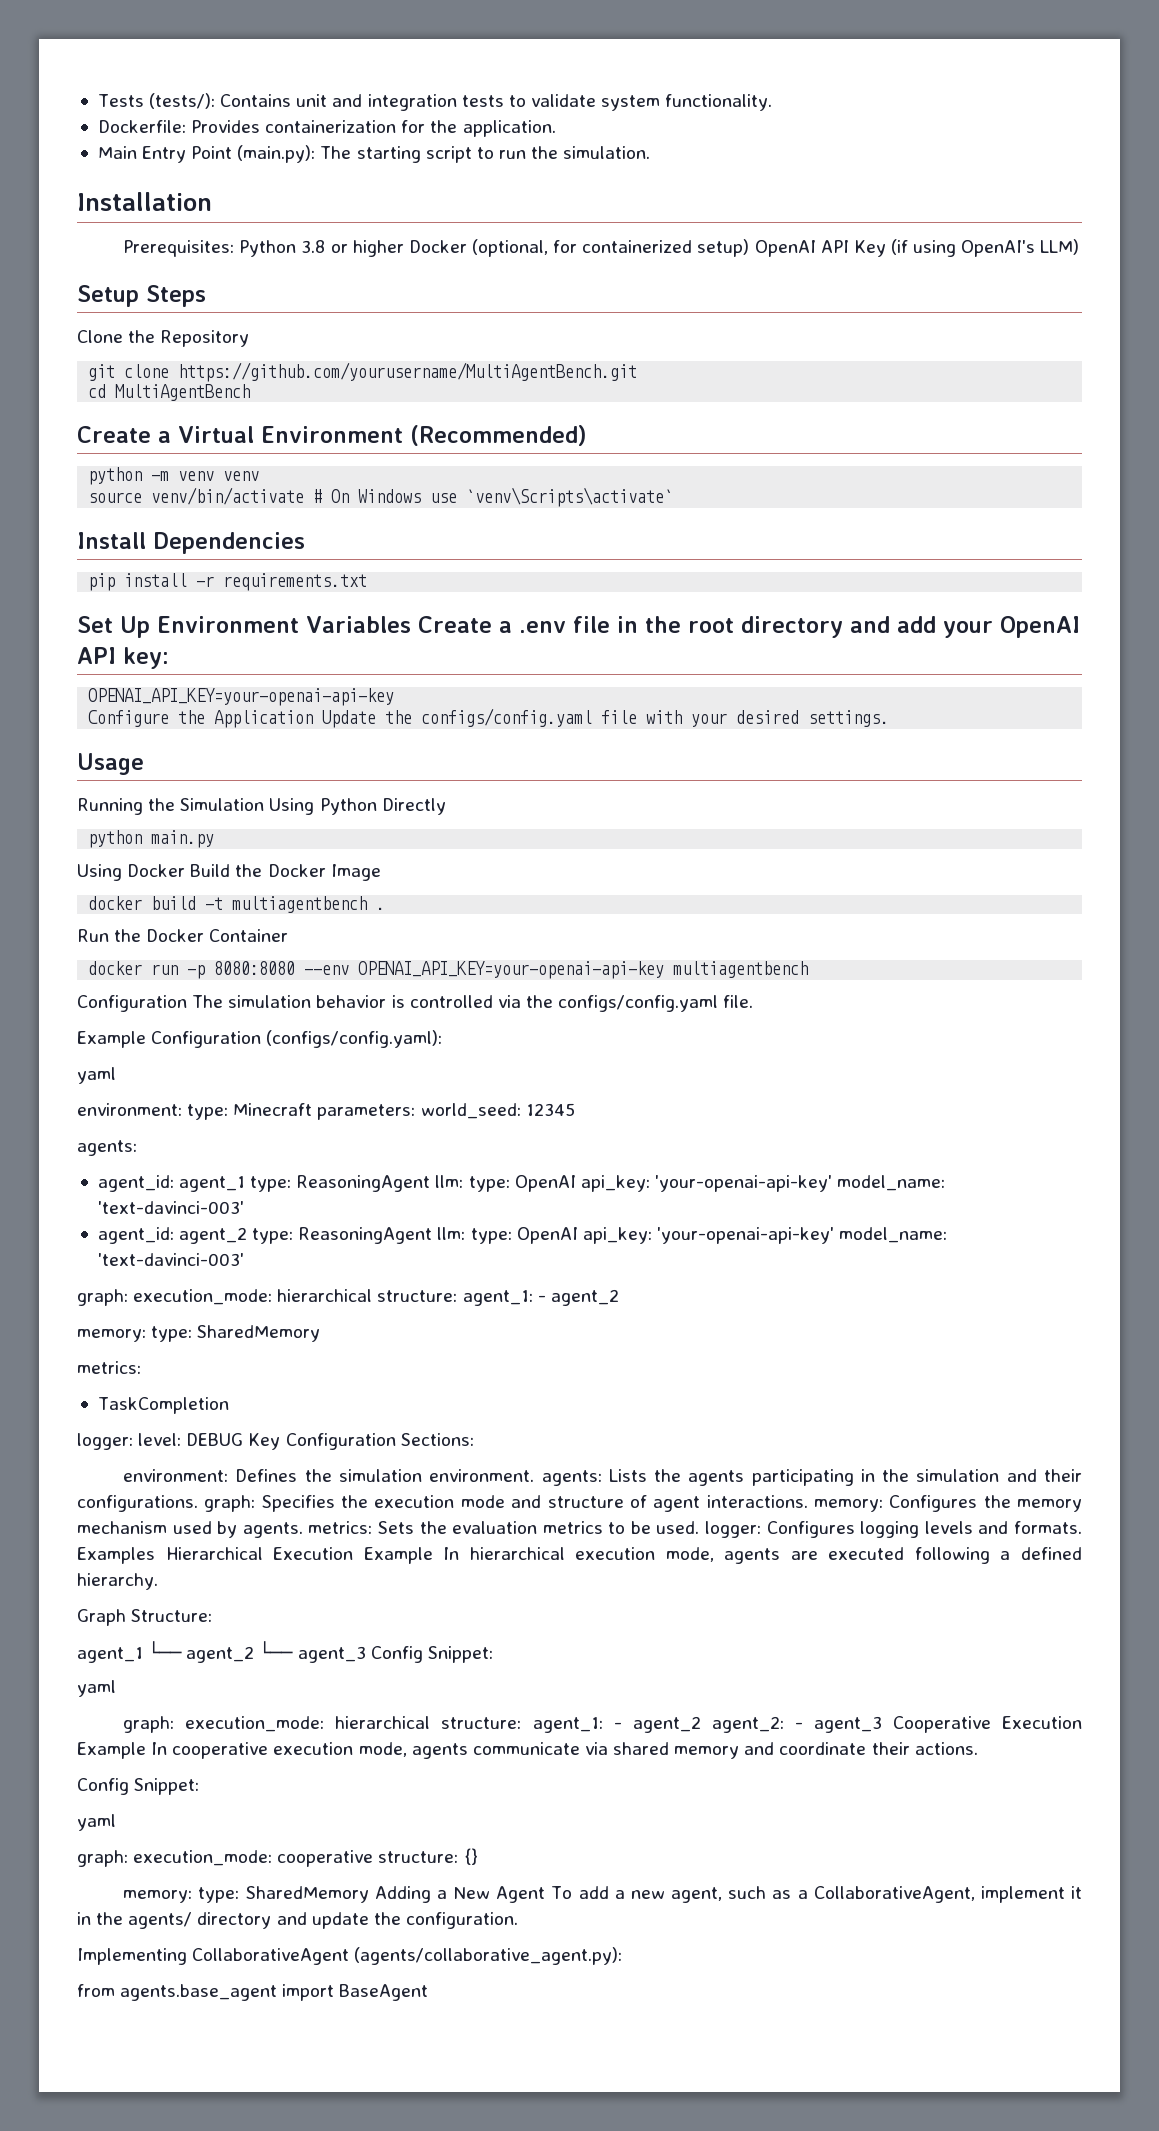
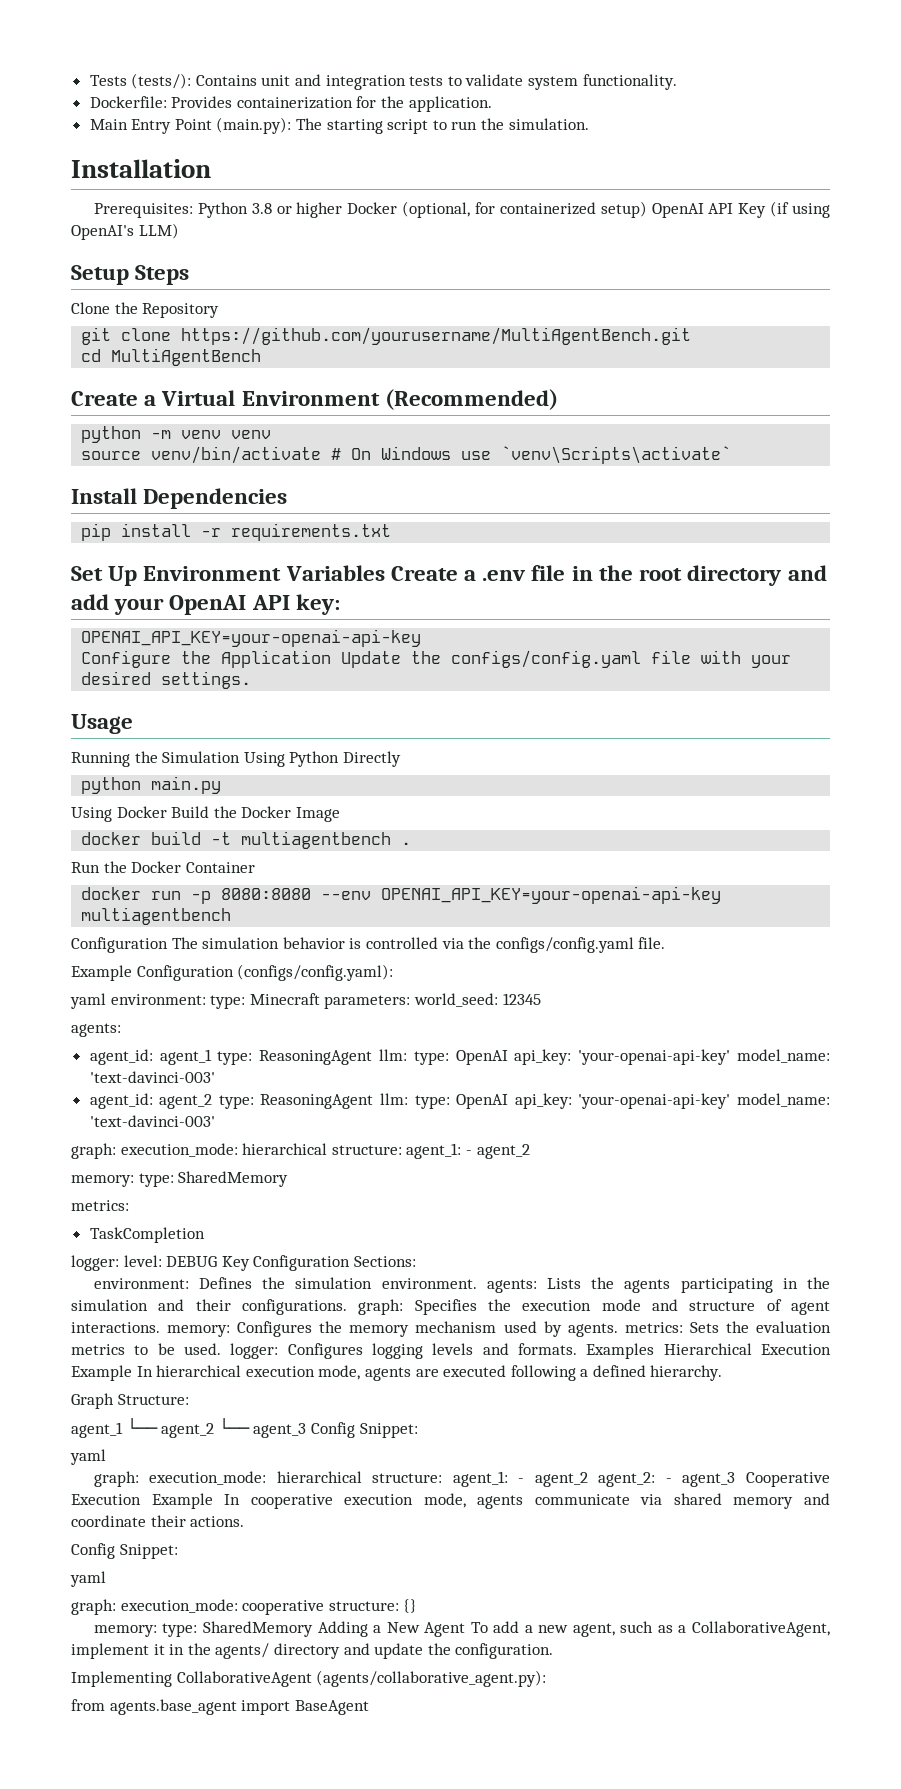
(116, 1075) // -> (106, 1001) none

